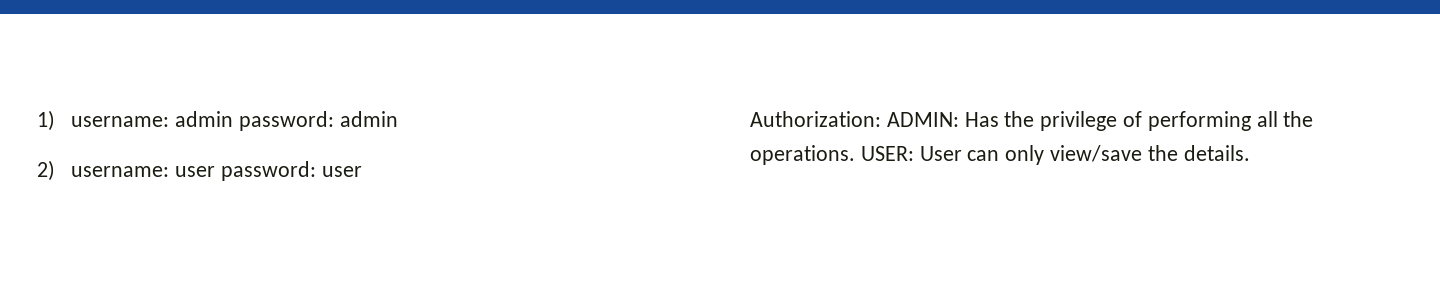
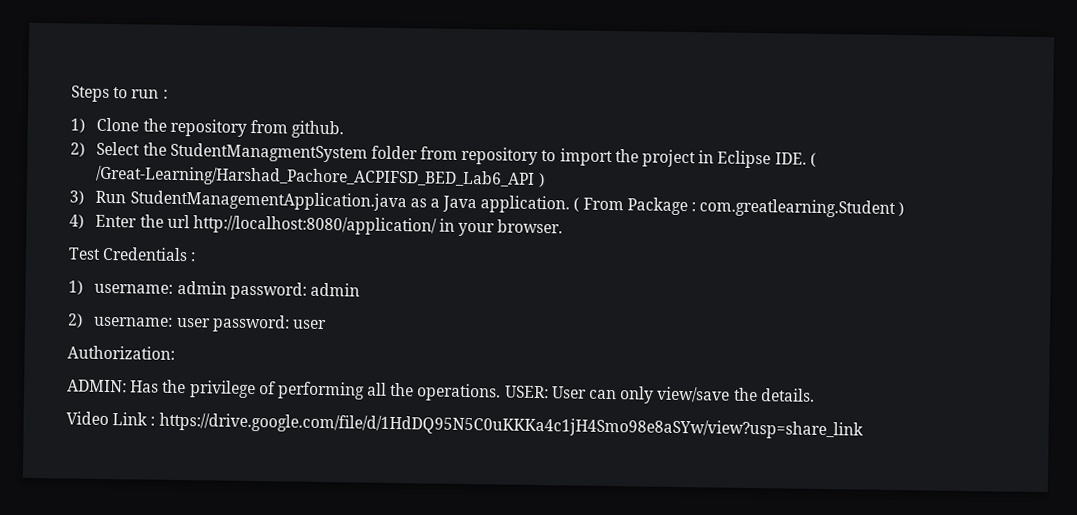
(37, 120) none -> [71,85,168,102] [70,117,345,139] [70,141,816,169] [95,165,545,189] [69,190,905,218] [69,214,564,237] [68,246,197,262] Steps to run : // 1) Clone the repository from github. // 2) Select the StudentManagmentSystem folder from repository to import the project in Eclipse IDE. ( /Great-Learning/Harshad_Pachore_ACPIFSD_BED_Lab6_API ) // 3) Run StudentManagementApplication.java as a Java application. ( From Package : com.greatlearning.Student ) // 4) Enter the url http://localhost:8080/application/ in your browser. // Test Credentials : //
(881, 119) none -> (175, 352) //
(1250, 153) none -> [66,411,864,440] // Video Link : https://drive.google.com/file/d/1HdDQ95N5C0uKKKa4c1jH4Smo98e8aSYw/view?usp=share_link

